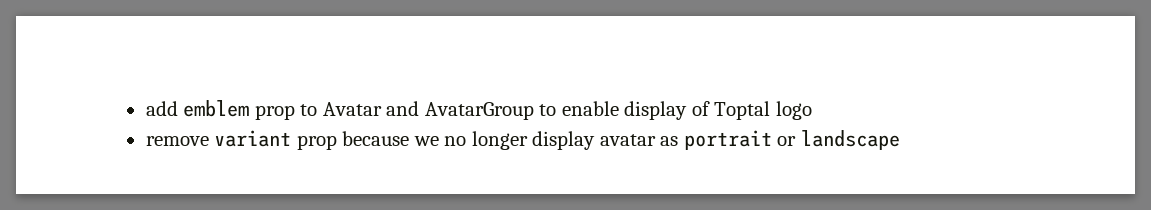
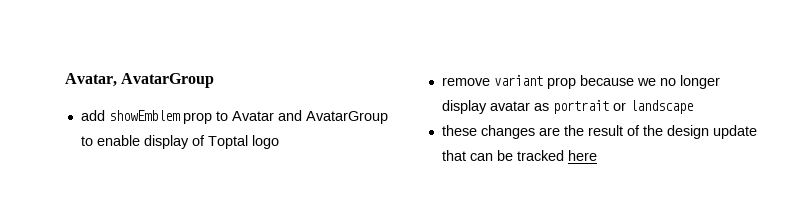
[145,100,250,117] add emblem -> [65,73,215,88] [80,110,180,121] Avatar, AvatarGroup // add showEmblem
(900, 140) none -> [441,125,757,139] [441,150,597,161] // these changes are the result of the design update that can be tracked here

